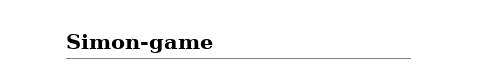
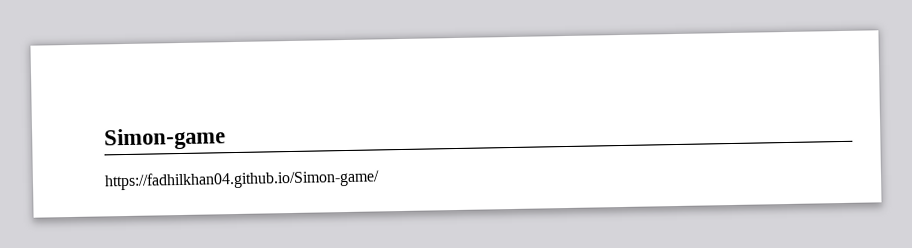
(213, 43) none -> [104,169,380,191] // https://fadhilkhan04.github.io/Simon-game/

